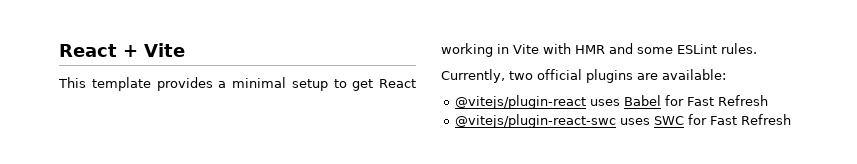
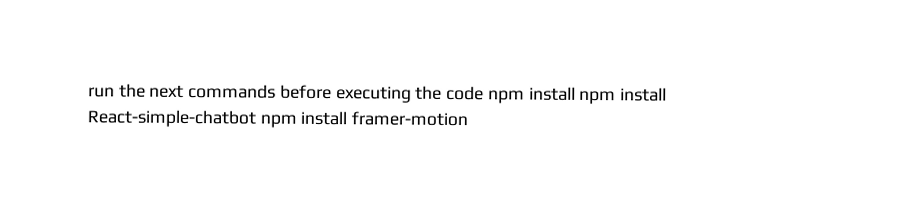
[59,43,185,57] [58,77,416,91] [441,43,757,57] [441,69,726,83] [454,95,768,109] [454,114,791,128] React + Vite // This template provides a minimal setup to get React working in Vite with HMR and some ESLint rules. // Currently, two official plugins are available: // @vitejs/plugin-react uses Babel for Fast Refresh // @vitejs/plugin-react-swc uses SWC for Fast Refresh -> [88,83,667,105] [87,109,469,128] run the next commands before executing the code npm install npm install React-simple-chatbot npm install framer-motion

